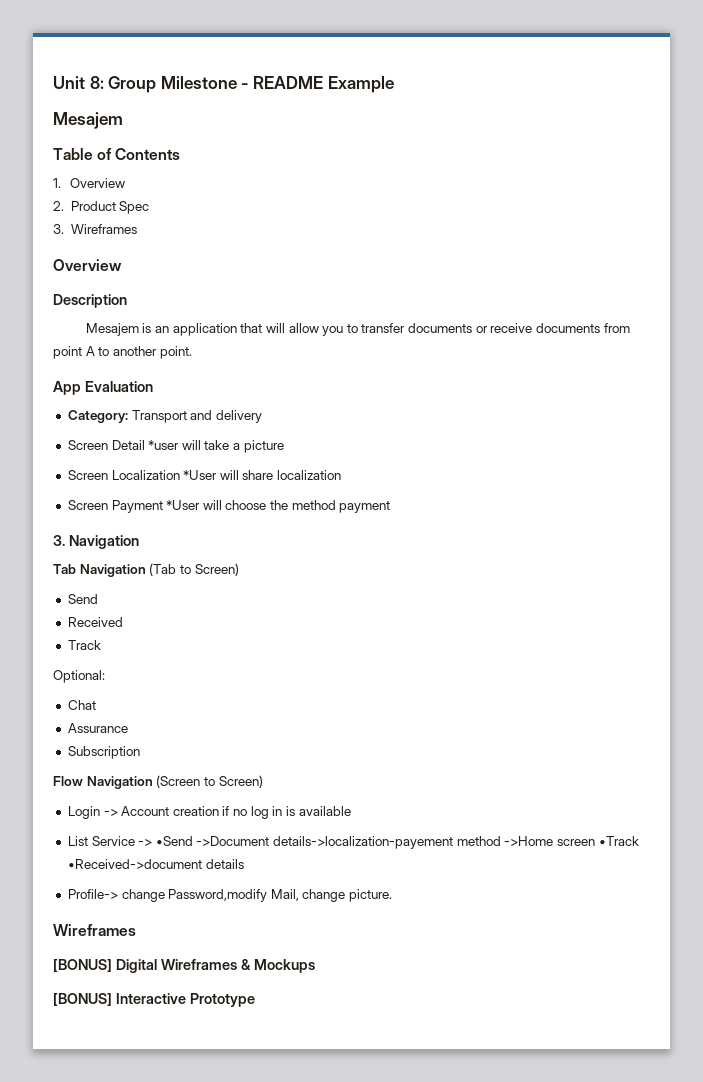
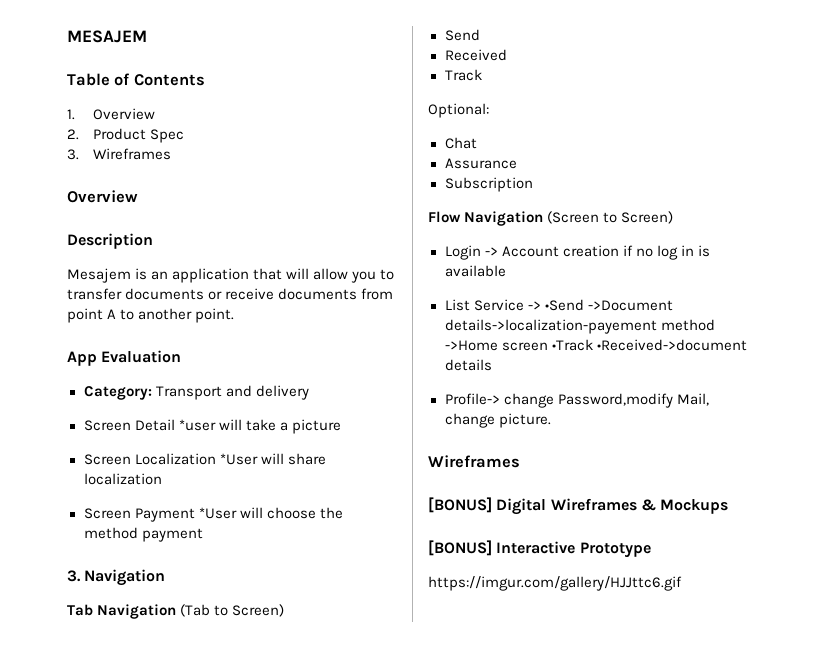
[53,76,394,93] [53,112,123,129] Unit 8: Group Milestone - README Example // Mesajem -> [67,30,147,43] MESAJEM
(255, 1000) none -> [428,576,682,591] // https://imgur.com/gallery/HJJttc6.gif

